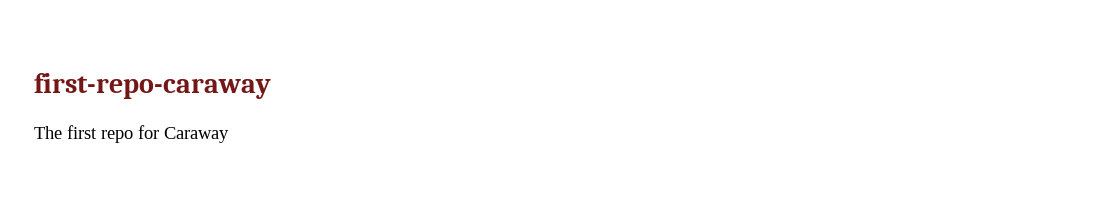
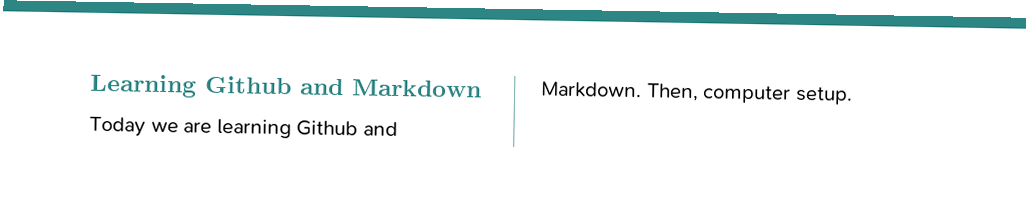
[34,73,271,99] [34,125,229,143] first-repo-caraway // The first repo for Caraway -> [89,73,482,98] [89,116,398,139] [541,81,853,105] Learning Github and Markdown // Today we are learning Github and Markdown. Then, computer setup.

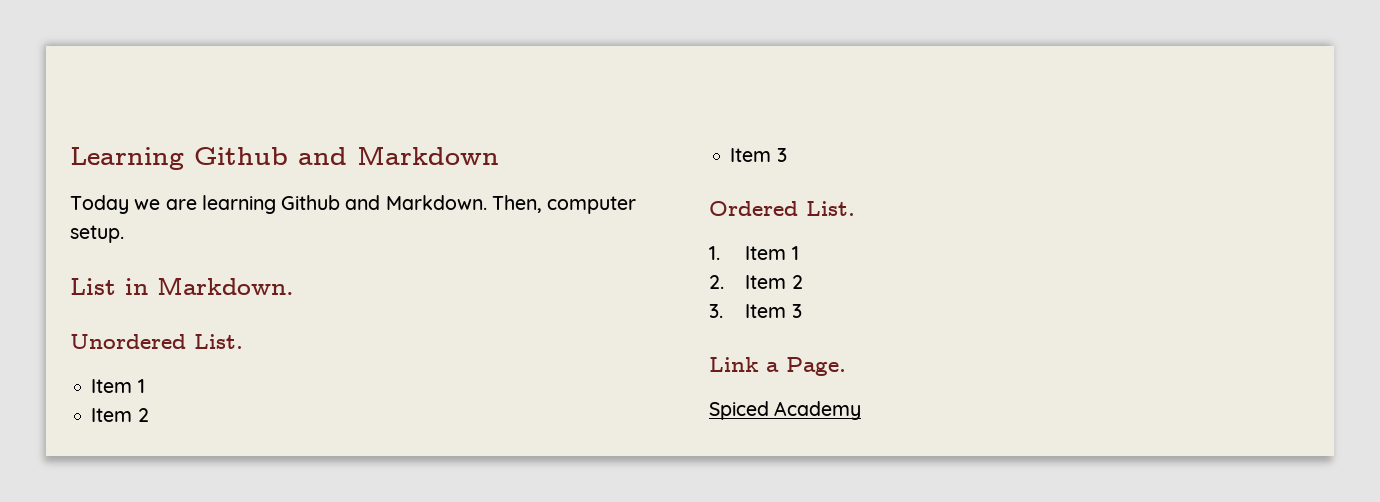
(853, 95) none -> [70,277,294,295] [70,334,243,349] [91,379,145,393] [91,408,149,422] [730,148,787,162] [709,201,855,216] [709,246,799,260] [709,275,803,289] [709,304,802,318] [709,357,846,376] [709,401,862,420] // List in Markdown. // Unordered List. // Item 1 // Item 2 // Item 3 // Ordered List. // 1. Item 1 // 2. Item 2 // 3. Item 3 // Link a Page. // Spiced Academy

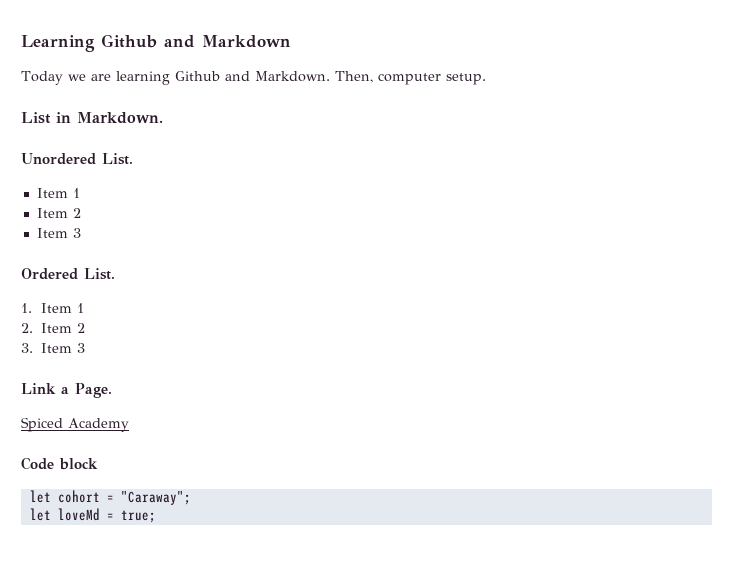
(862, 410) none -> [21,457,98,470] [29,490,191,505] [29,508,156,523] // Code block // let cohort = "Caraway"; // let loveMd = true;

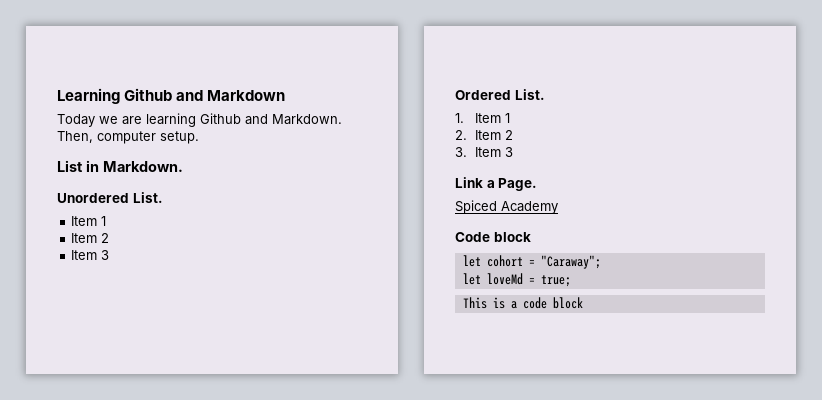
(156, 516) none -> [462,297,583,309] // This is a code block

